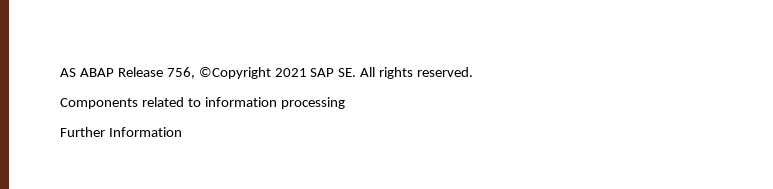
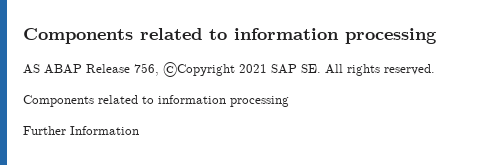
(60, 72) none -> [23,28,437,44] Components related to information processing //

